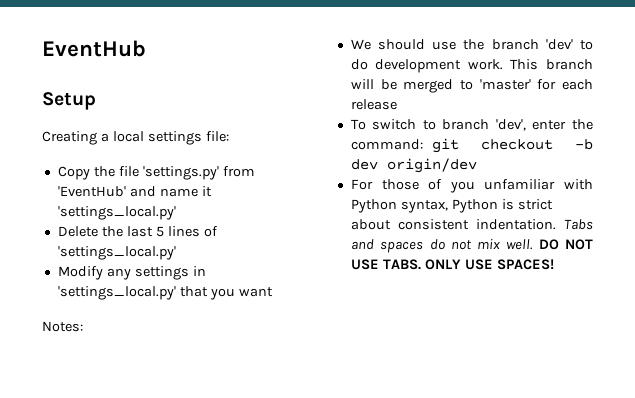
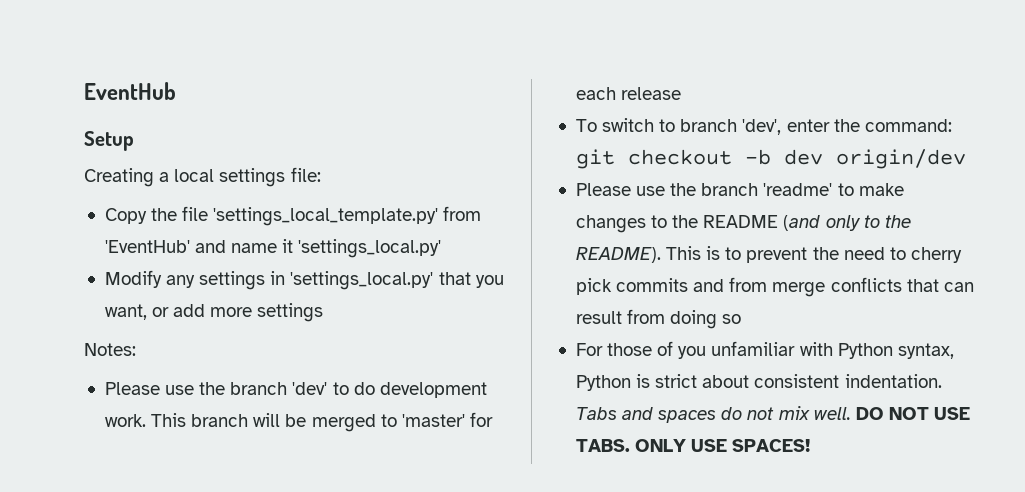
[142,166,219,180] 'settings.py' -> [213,207,439,226] 'settings_local_template.py'
[57,226,218,237] [57,246,176,260] // Delete the last 5 lines of 'settings_local.py' -> (442, 248) none
[238,287,273,297] want -> [104,303,324,322] want, or add more settings
[350,39,426,50] We should -> [104,382,160,395] Please
(477, 165) none -> [575,183,904,196] [575,215,911,233] [575,246,962,263] [575,277,974,297] [575,309,742,329] // Please use the branch 'readme' to make changes to the README (and only to the README). This is to prevent the need to cherry pick commits and from merge conflicts that can result from doing so

